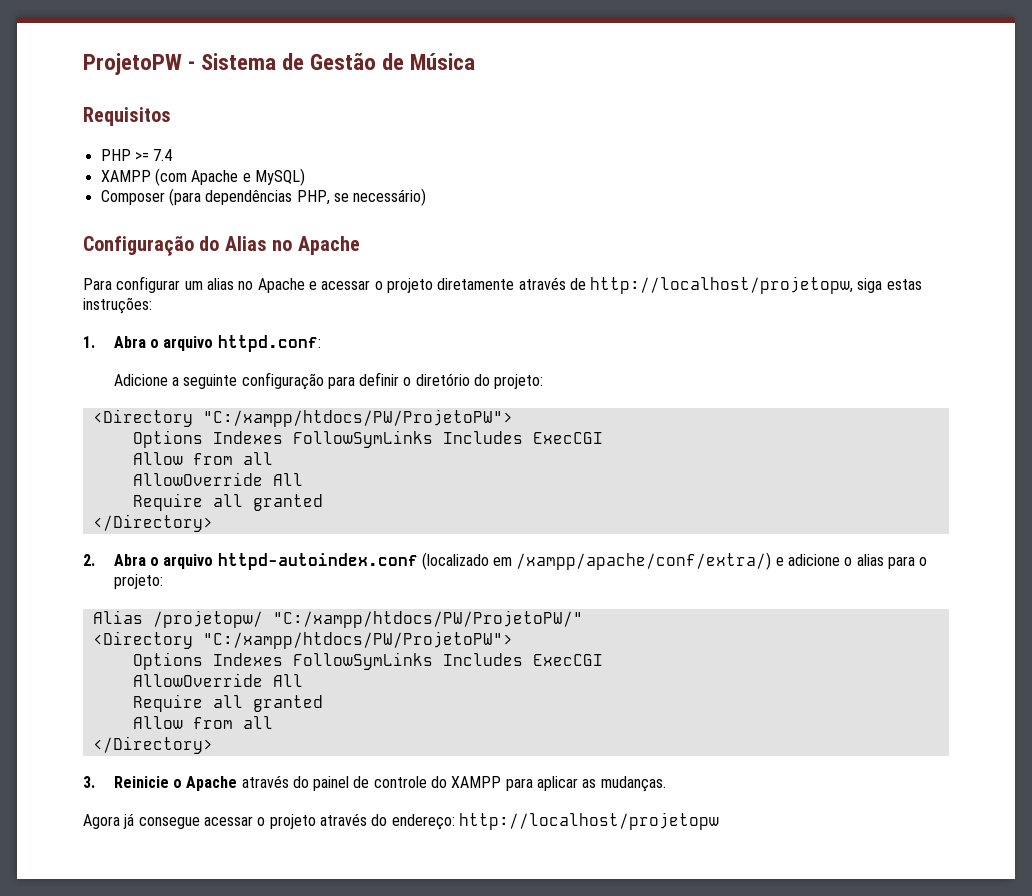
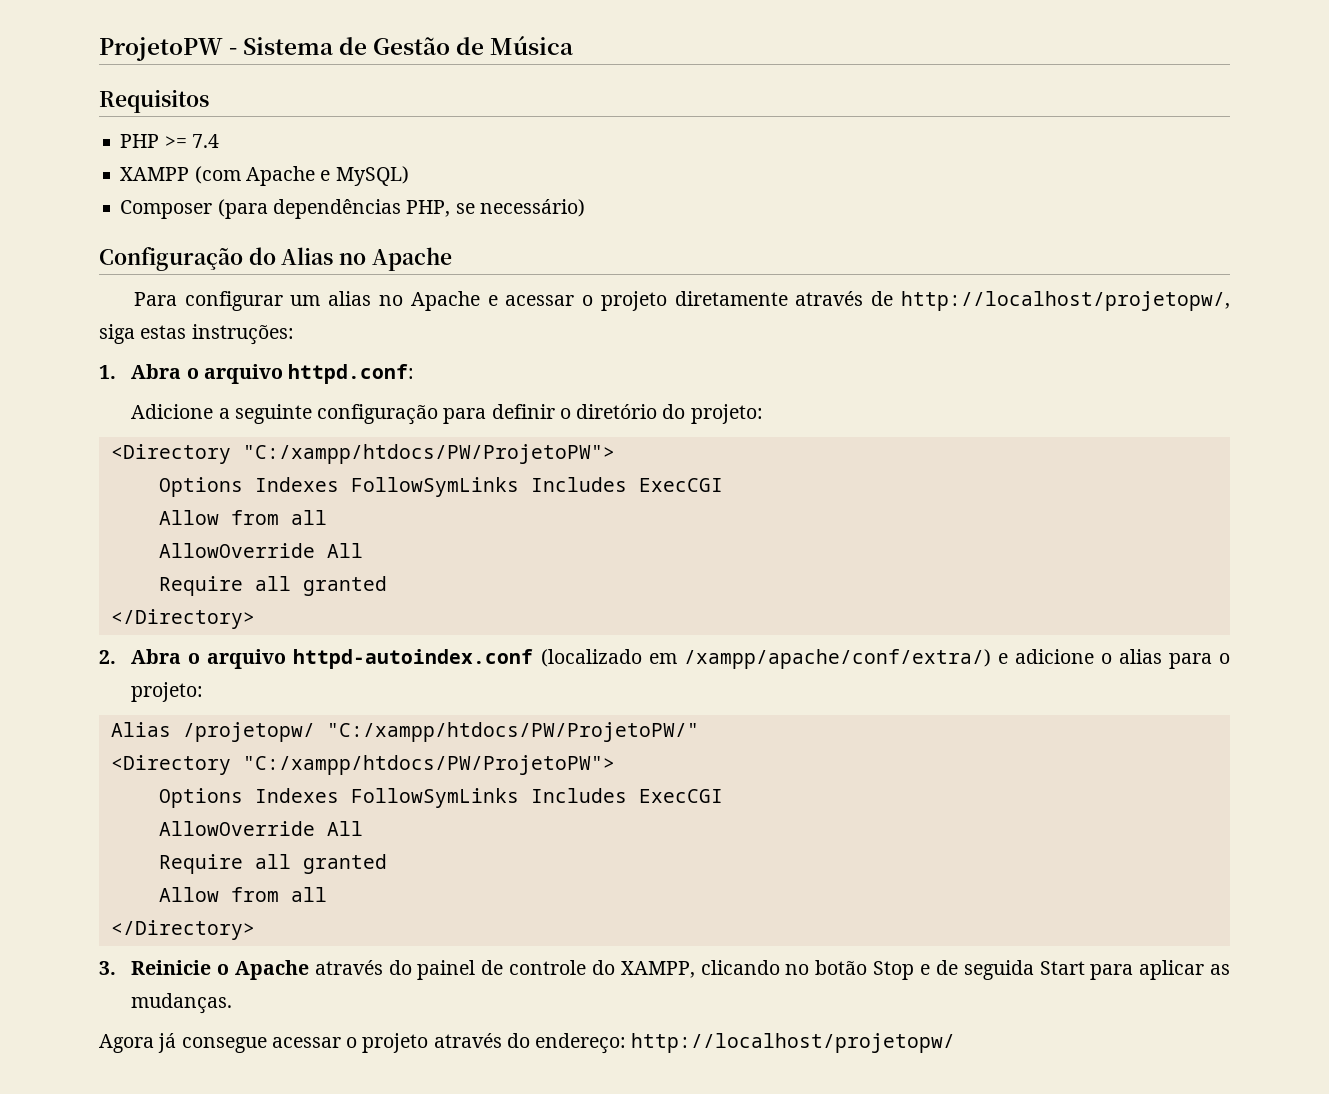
[590,276,854,294] http://localhost/projetopw, -> [901,291,1230,311] http://localhost/projetopw/,
[451,776,502,788] XAMPP -> [620,960,1085,980] XAMPP, clicando no botão Stop e de seguida Start
[458,812,719,830] http://localhost/projetopw -> [631,1033,956,1053] http://localhost/projetopw/

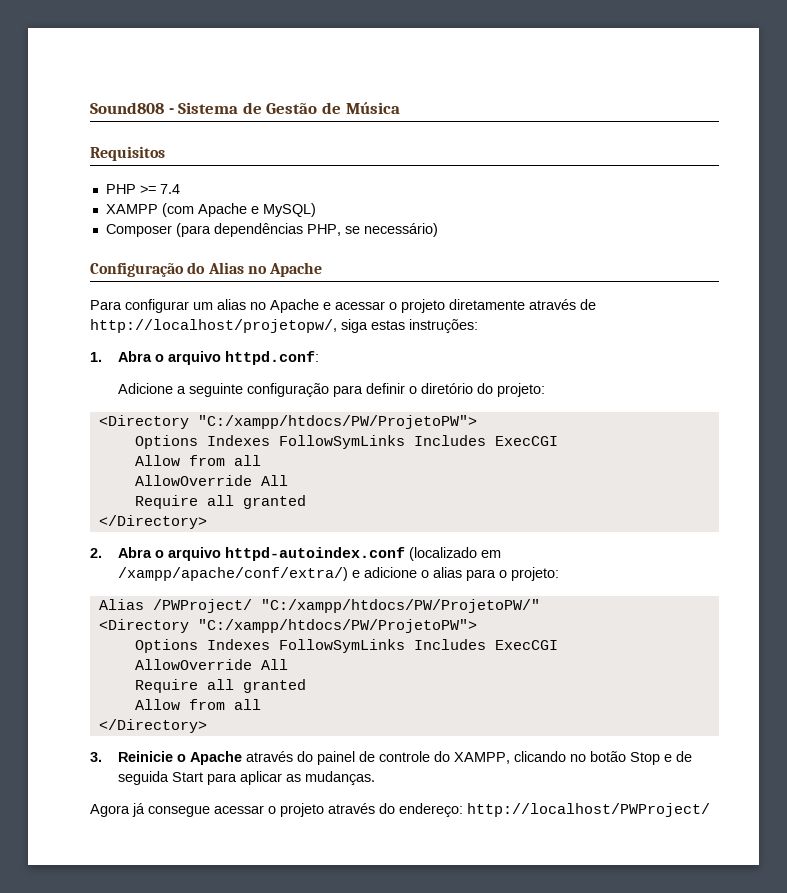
[99,37,223,61] ProjetoPW -> [90,102,164,114] Sound808
[182,722,315,742] /projetopw/ -> [152,599,252,613] /PWProject/
[631,1033,956,1053] http://localhost/projetopw/ -> [467,803,710,817] http://localhost/PWProject/

